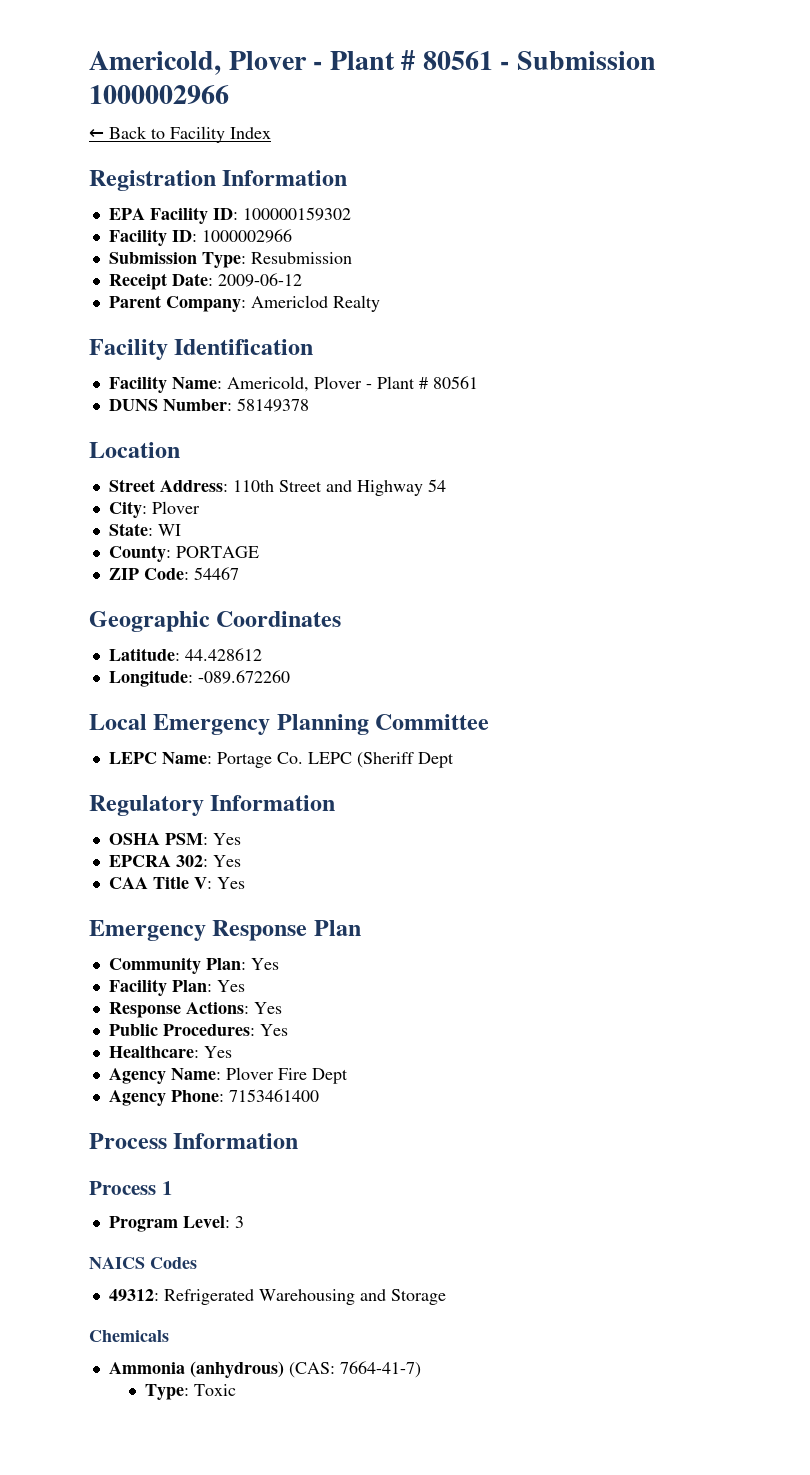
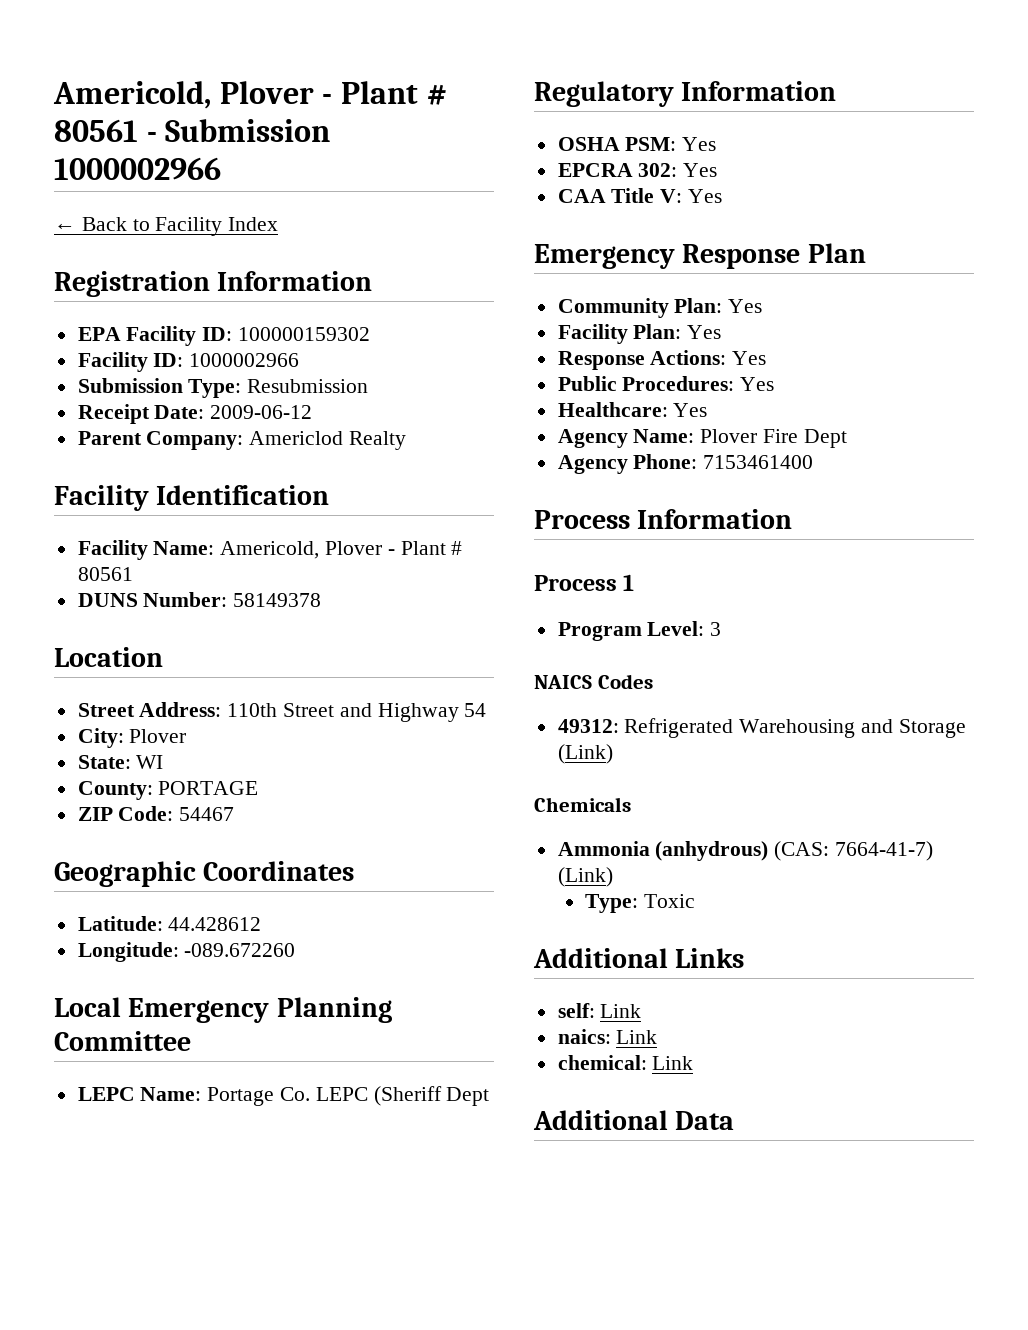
(446, 1297) none -> [557,744,613,764] (Link)
(421, 1369) none -> [557,867,613,887] (Link)
(236, 1390) none -> [533,948,745,968] [557,1003,642,1018] [557,1029,658,1044] [557,1055,694,1070] [533,1110,735,1130] // Additional Links // self: Link // naics: Link // chemical: Link // Additional Data

